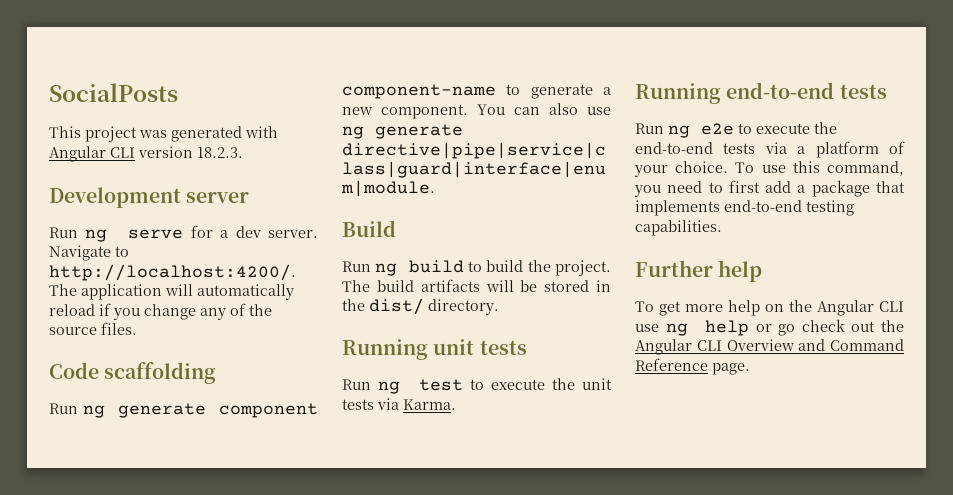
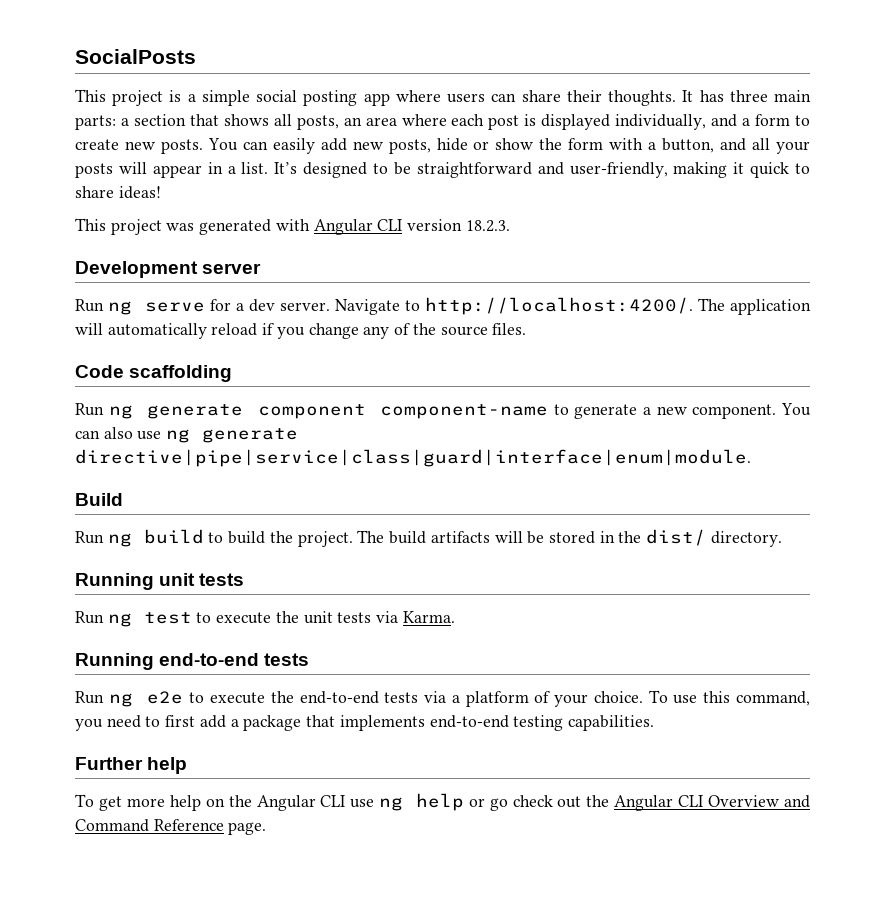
(178, 92) none -> [75,89,812,106] [75,114,811,130] [75,138,810,154] [75,162,810,178] [75,186,161,199] // This project is a simple social posting app where users can share their thoughts. It has three main parts: a section that shows all posts, an area where each post is displayed individually, and a form to create new posts. You can easily add new posts, hide or show the form with a button, and all your posts will appear in a list. It’s designed to be straightforward and user-friendly, making it quick to share ideas!

